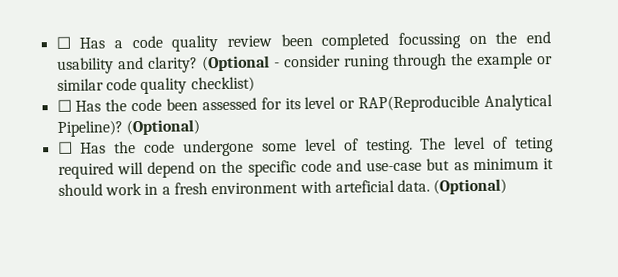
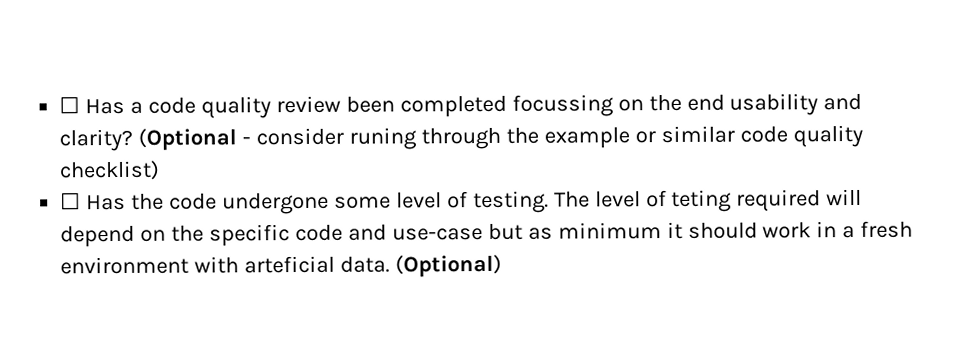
[56,94,553,113] [56,119,200,137] // ☐ Has the code been assessed for its level or RAP(Reproducible Analytical Pipeline)? (Optional) -> (161, 170) none

